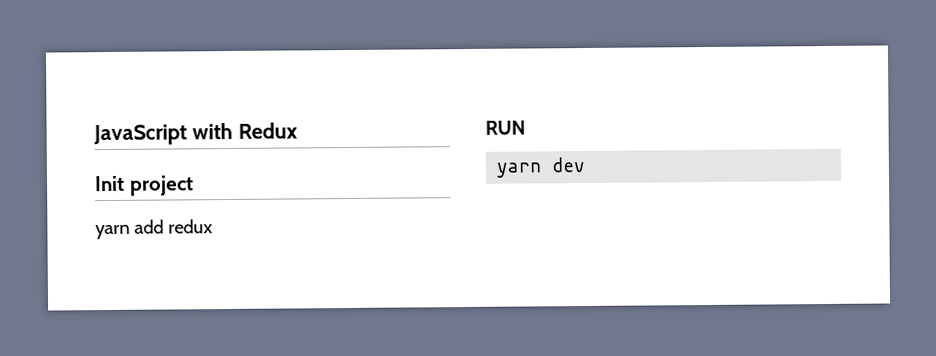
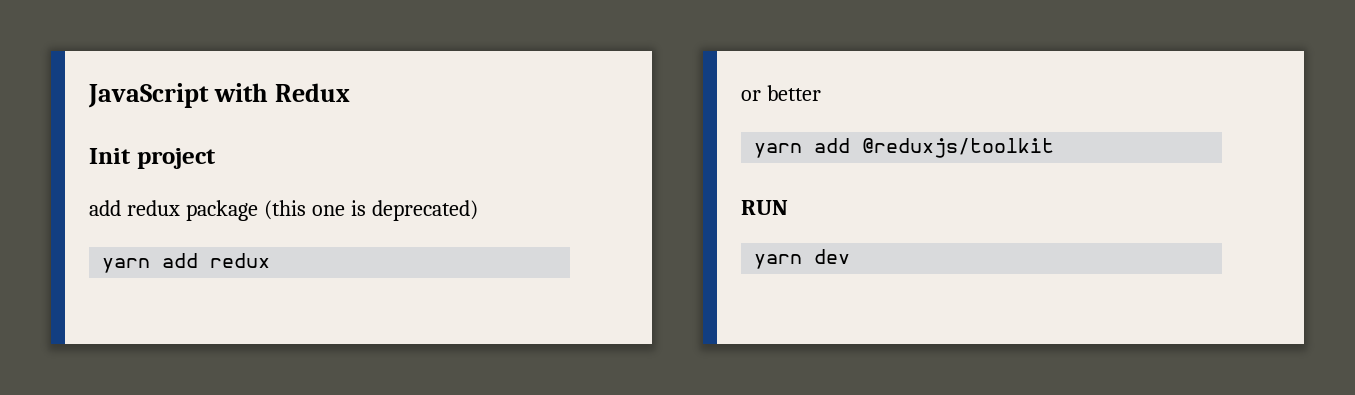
[95,219,213,240] yarn add redux -> [89,200,478,221] [102,253,271,273] [741,85,821,101] [754,138,1055,158] add redux package (this one is deprecated) // yarn add redux // or better // yarn add @reduxjs/toolkit

